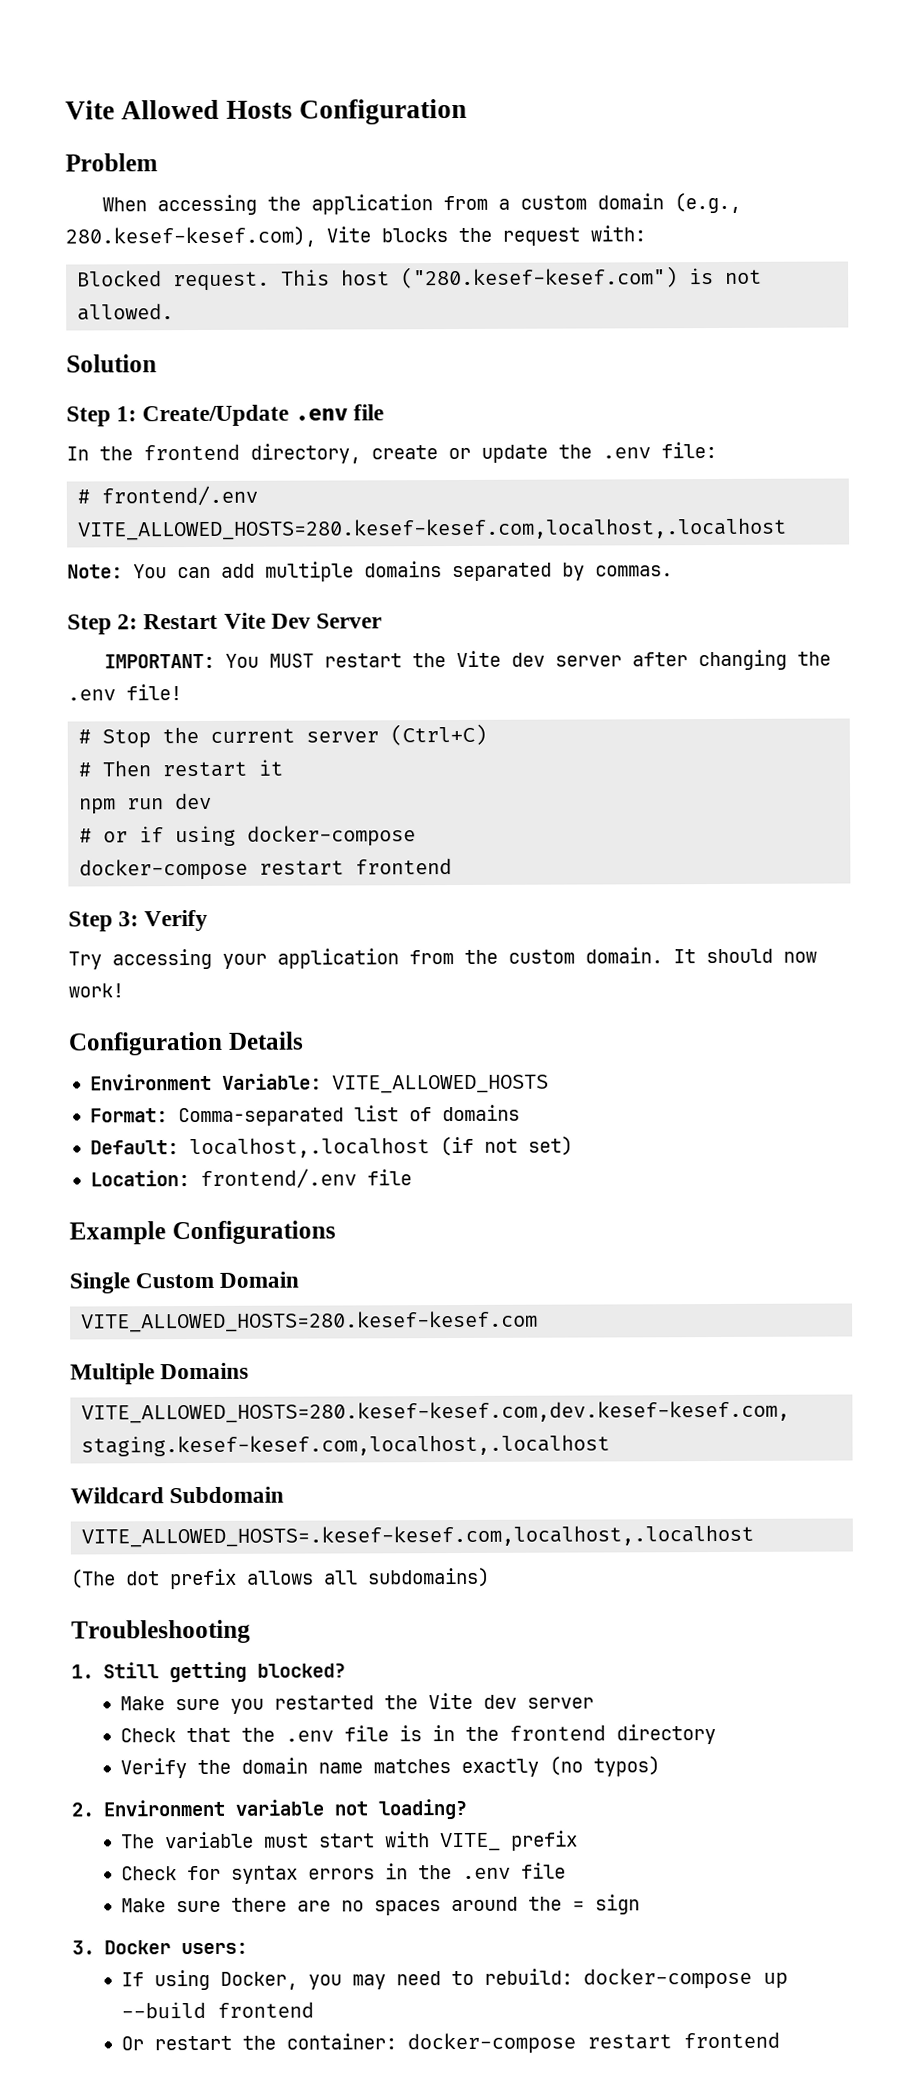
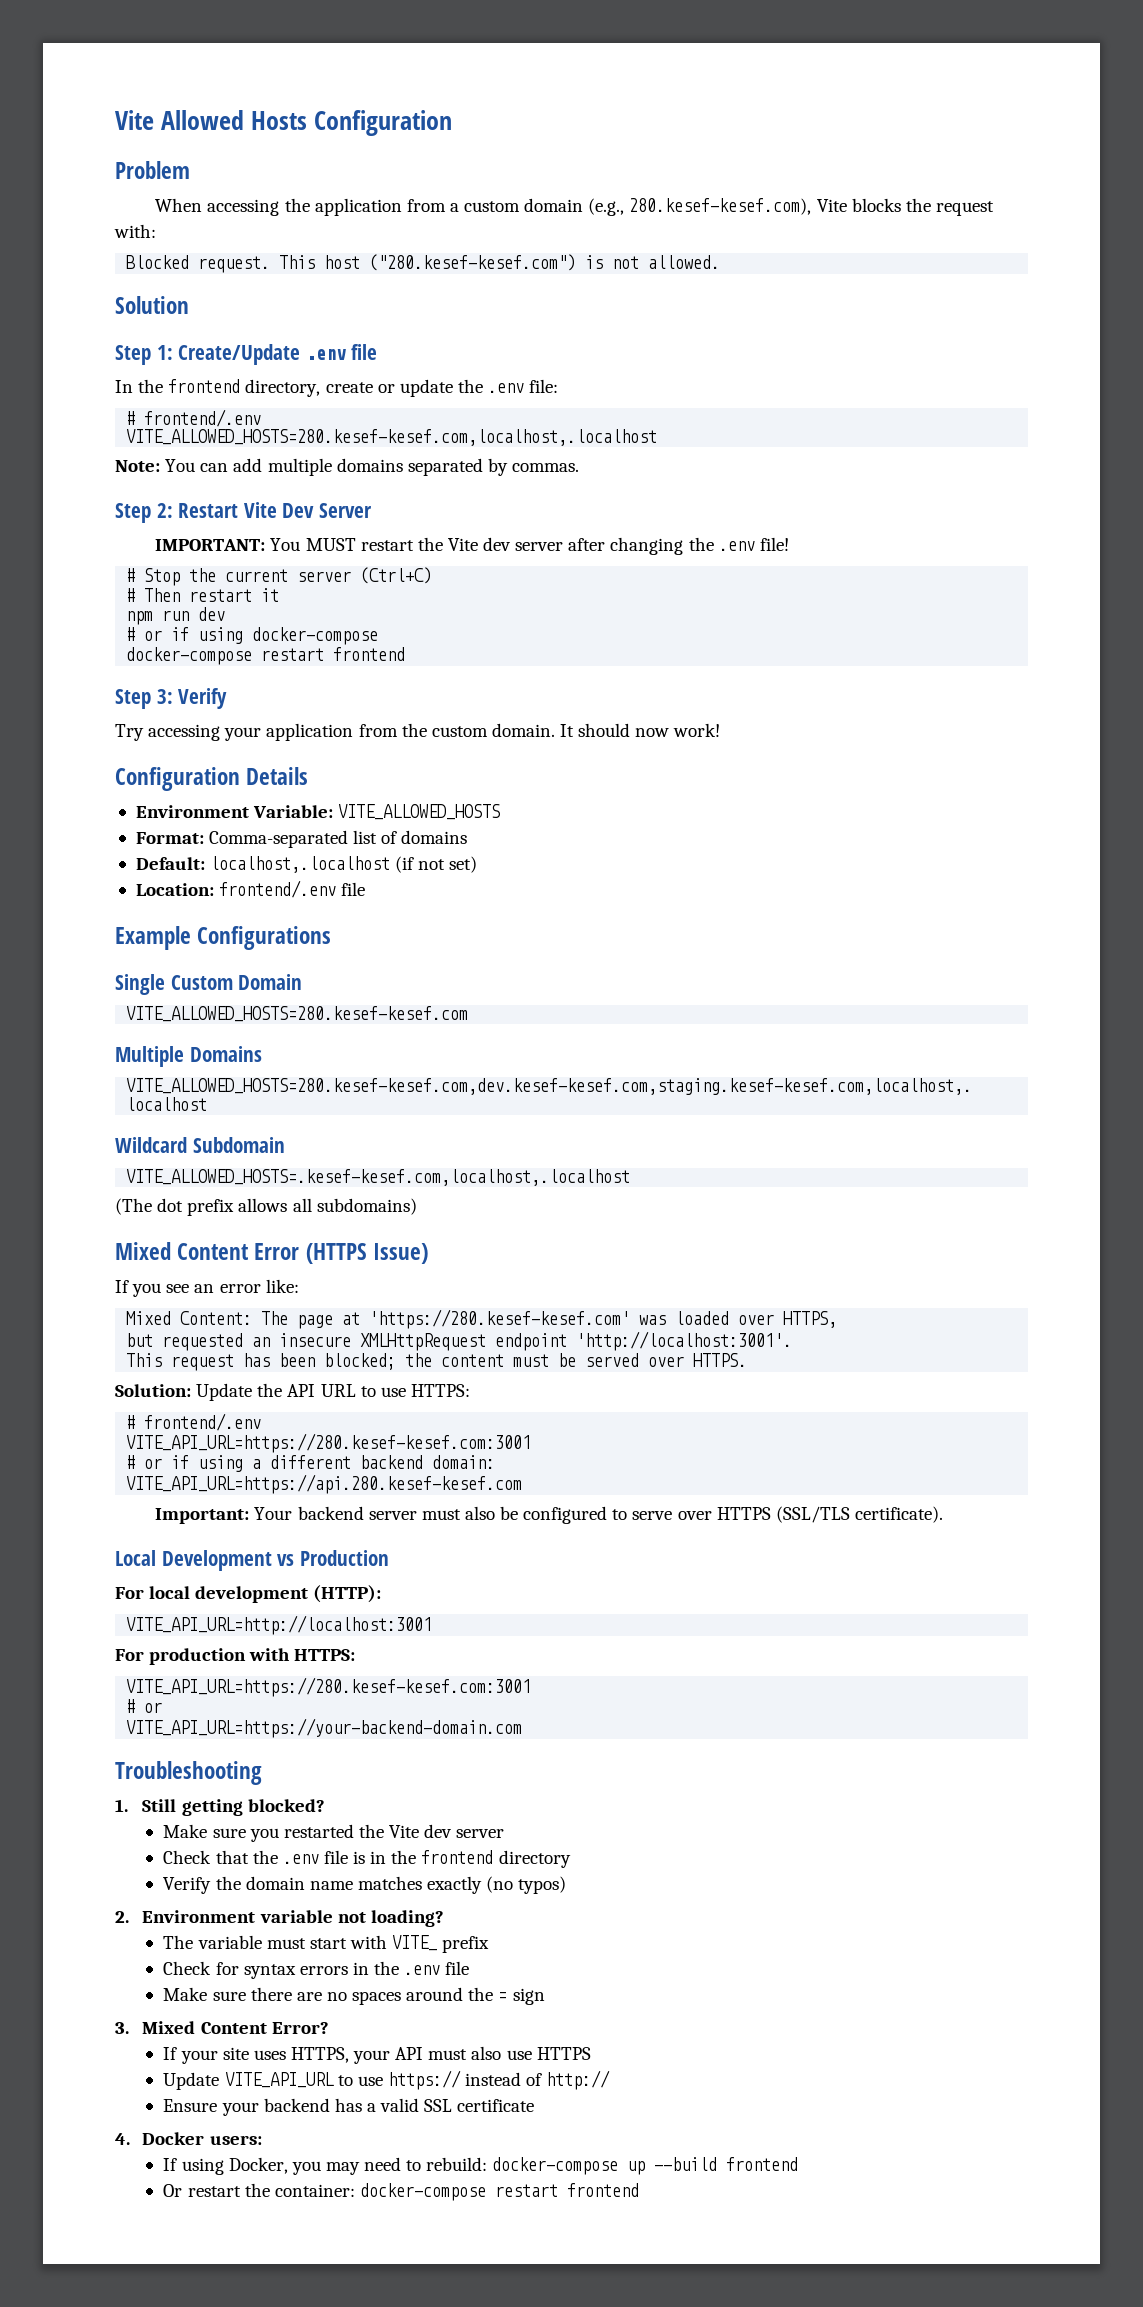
(490, 1577) none -> [115,1242,428,1264] [115,1279,299,1297] [126,1309,838,1329] [126,1331,793,1351] [126,1353,748,1371] [115,1383,470,1401] [126,1413,262,1431] [126,1433,532,1453] [126,1455,496,1472] [126,1474,523,1494] [155,1506,943,1524] [115,1550,389,1571] [115,1585,382,1603] [126,1615,433,1635] [115,1648,356,1665] [126,1677,532,1697] [126,1699,163,1713] [126,1718,523,1738] // Mixed Content Error (HTTPS Issue) // If you see an error like: // Mixed Content: The page at 'https://280.kesef-kesef.com' was loaded over HTTPS, // but requested an insecure XMLHttpRequest endpoint 'http://localhost:3001'. // This request has been blocked; the content must be served over HTTPS. // Solution: Update the API URL to use HTTPS: // # frontend/.env // VITE_API_URL=https://280.kesef-kesef.com:3001 // # or if using a different backend domain: // VITE_API_URL=https://api.280.kesef-kesef.com // Important: Your backend server must also be configured to serve over HTTPS (SSL/TLS certificate). // Local Development vs Production // For local development (HTTP): // VITE_API_URL=http://localhost:3001 // For production with HTTPS: // VITE_API_URL=https://280.kesef-kesef.com:3001 // # or // VITE_API_URL=https://your-backend-domain.com
(95, 1947) none -> [142,2021,329,2034] [163,2046,591,2064] [163,2070,611,2090] [163,2098,535,2116] [115,2133,130,2145] Mixed Content Error? // If your site uses HTTPS, your API must also use HTTPS // Update VITE_API_URL to use https:// instead of http:// // Ensure your backend has a valid SSL certificate // 4.

